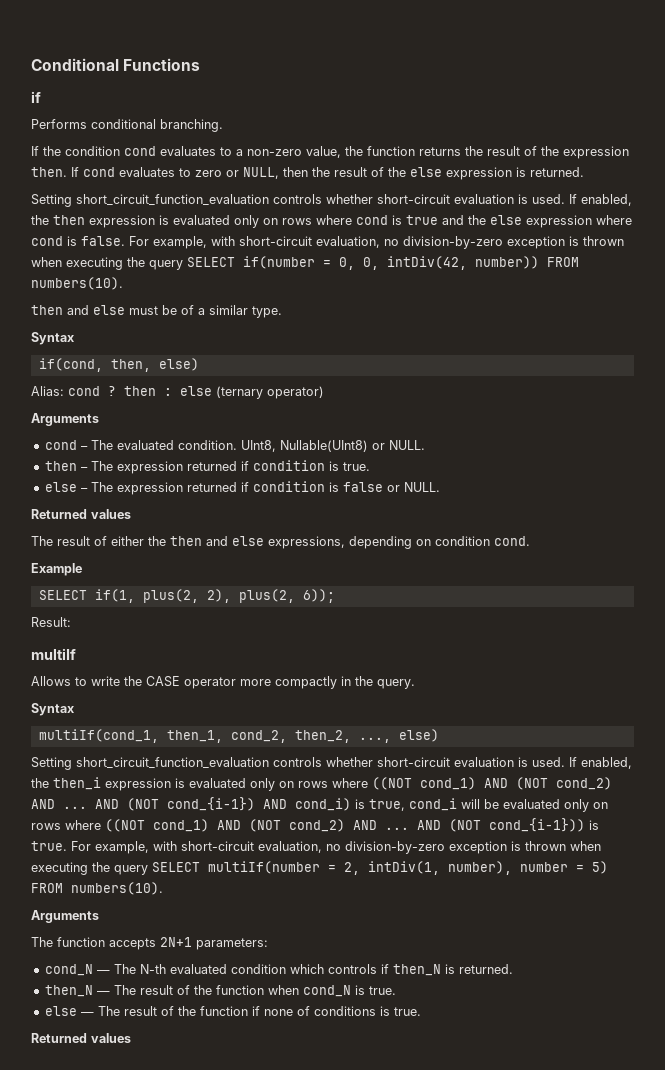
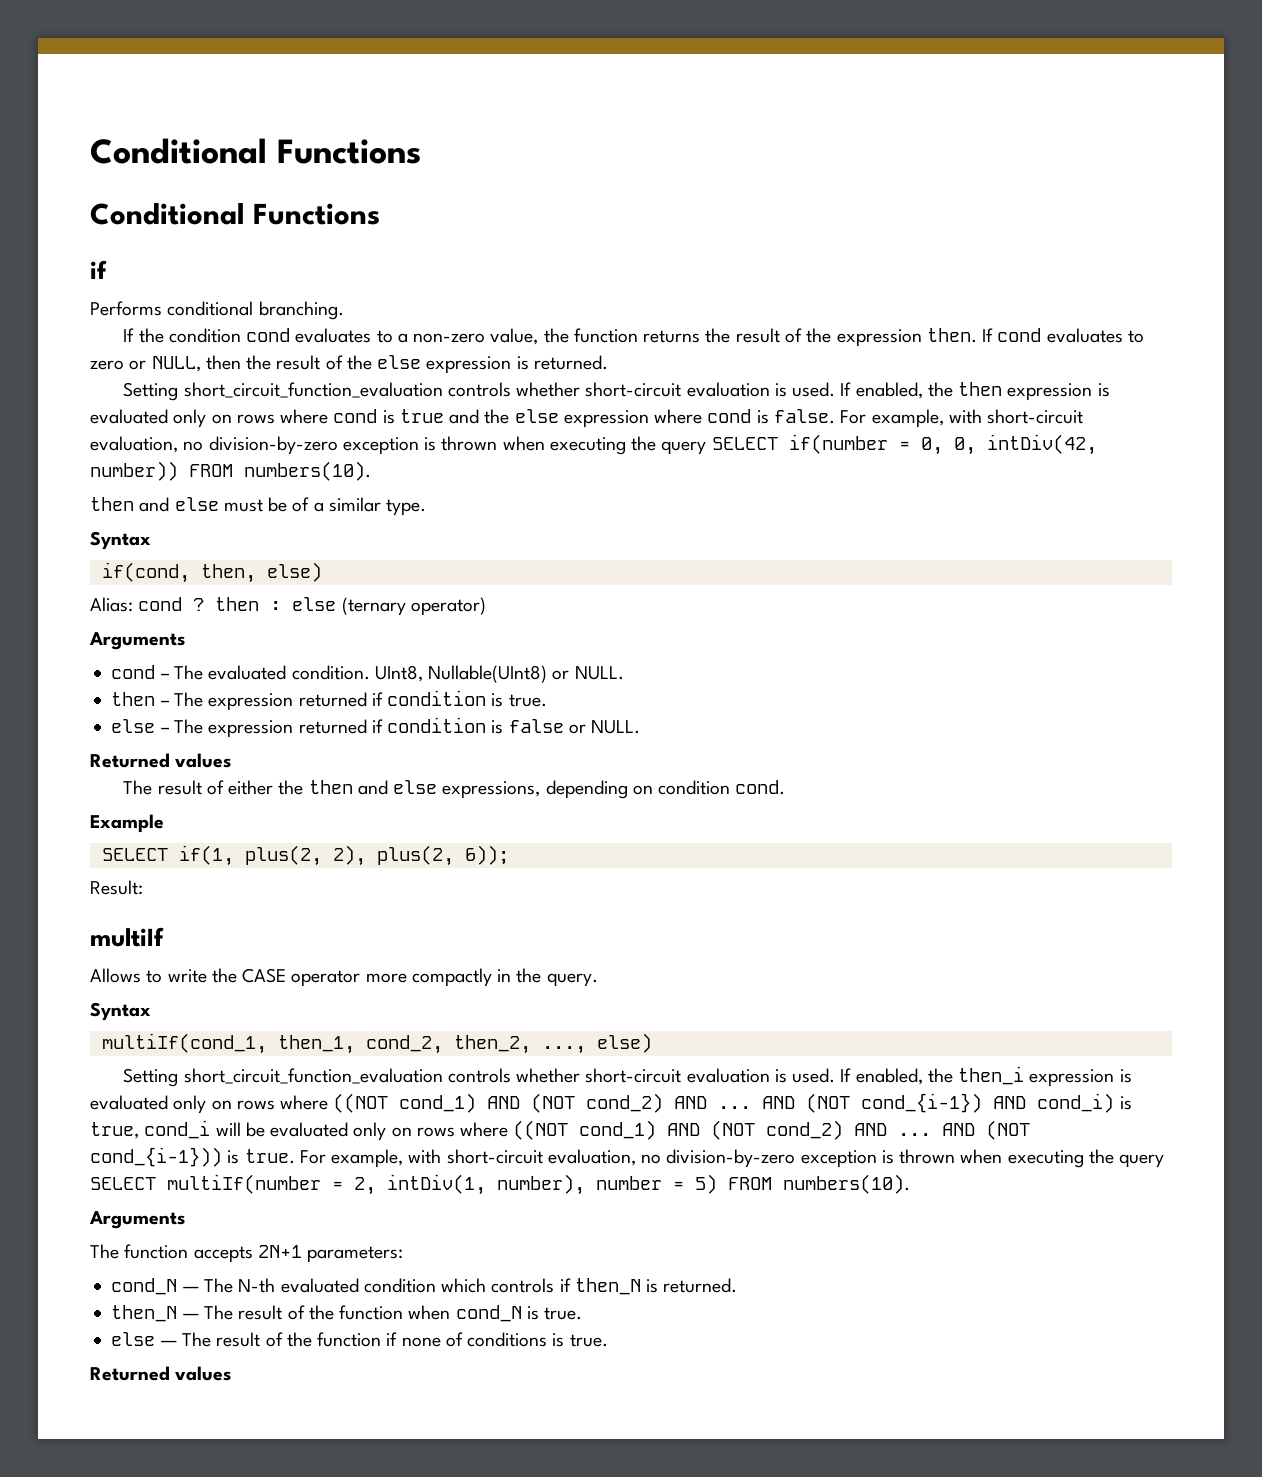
[31,58,201,71] Conditional Functions -> [90,138,421,164] [90,203,381,225] Conditional Functions // Conditional Functions

